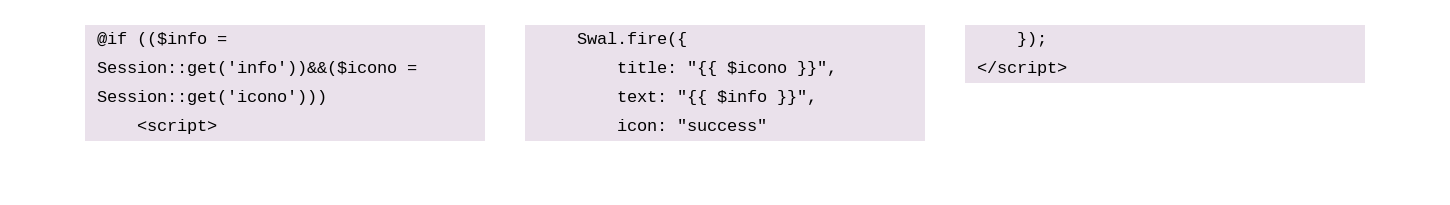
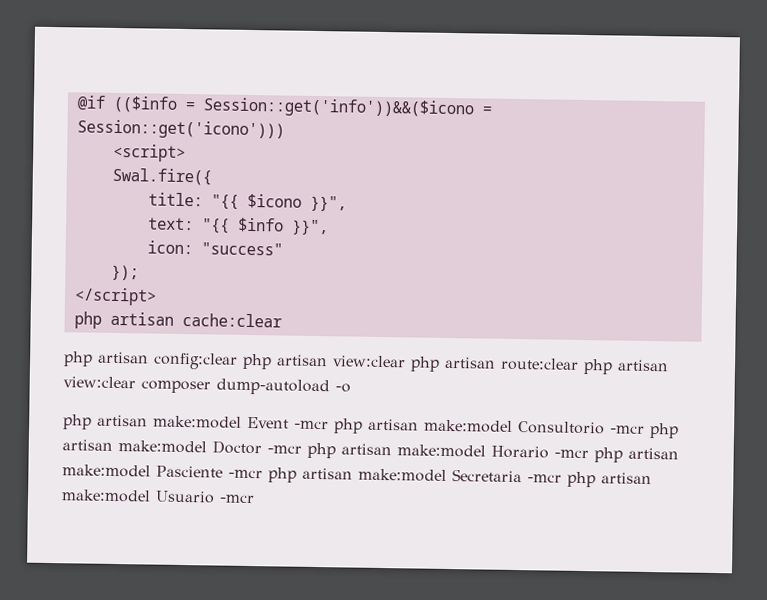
(1067, 68) none -> [73,311,282,329] [63,351,669,375] [63,376,351,396] [63,414,679,439] [62,439,679,463] [62,464,652,488] [61,489,255,504] // php artisan cache:clear // php artisan config:clear php artisan view:clear php artisan route:clear php artisan view:clear composer dump-autoload -o // php artisan make:model Event -mcr php artisan make:model Consultorio -mcr php artisan make:model Doctor -mcr php artisan make:model Horario -mcr php artisan make:model Pasciente -mcr php artisan make:model Secretaria -mcr php artisan make:model Usuario -mcr

